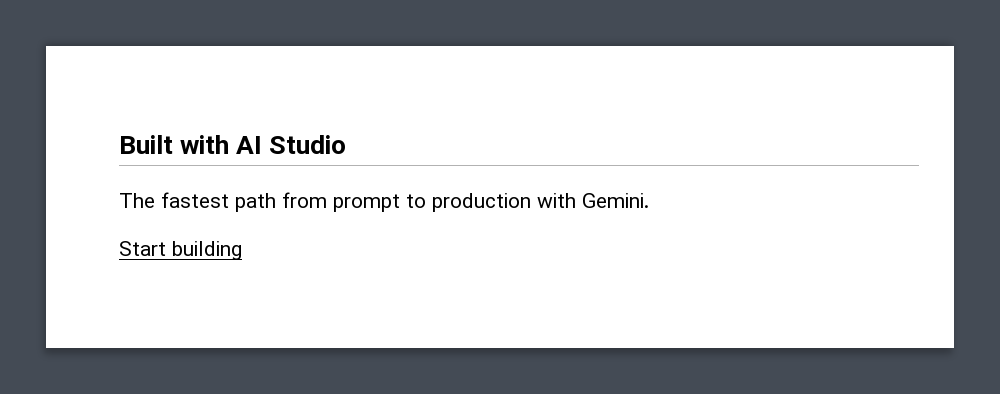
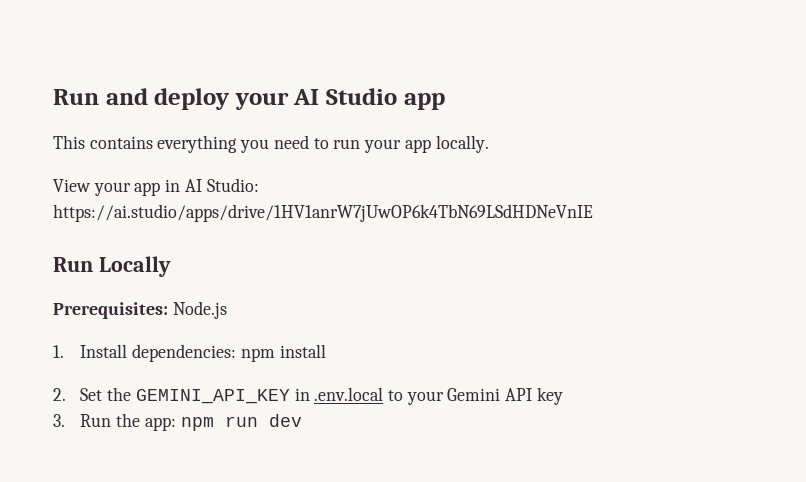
[119,135,347,154] [119,192,649,212] [119,241,242,260] Built with AI Studio // The fastest path from prompt to production with Gemini. // Start building -> [53,88,445,110] [53,135,489,153] [53,178,259,196] [53,204,593,222] [53,256,171,277] [53,301,227,319] [53,344,326,362] [53,387,563,405] [53,413,302,431] Run and deploy your AI Studio app // This contains everything you need to run your app locally. // View your app in AI Studio: https://ai.studio/apps/drive/1HV1anrW7jUwOP6k4TbN69LSdHDNeVnIE // Run Locally // Prerequisites: Node.js // 1. Install dependencies: npm install // 2. Set the GEMINI_API_KEY in .env.local to your Gemini API key // 3. Run the app: npm run dev

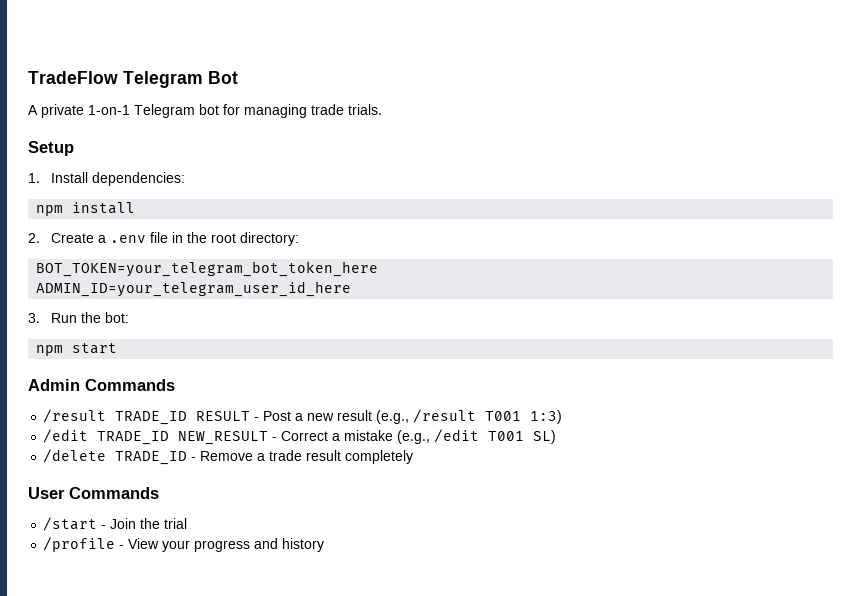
[53,88,445,110] [53,135,489,153] [53,178,259,196] [53,204,593,222] [53,256,171,277] [53,301,227,319] Run and deploy your AI Studio app // This contains everything you need to run your app locally. // View your app in AI Studio: https://ai.studio/apps/drive/1HV1anrW7jUwOP6k4TbN69LSdHDNeVnIE // Run Locally // Prerequisites: Node.js -> [28,71,238,88] [28,104,382,118] [28,141,74,156] TradeFlow Telegram Bot // A private 1-on-1 Telegram bot for managing trade trials. // Setup
(237, 353) none -> (186, 179) //
[80,387,563,405] [53,413,302,431] Set the GEMINI_API_KEY in .env.local to your Gemini API key // 3. Run the app: npm run dev -> [51,232,300,246] [36,261,379,277] [36,281,352,297] [28,312,130,323] [36,343,118,356] [28,379,175,391] [43,409,563,425] [43,429,557,445] [43,449,414,465] [28,487,159,499] [43,517,188,531] [43,537,325,552] Create a .env file in the root directory: // BOT_TOKEN=your_telegram_bot_token_here // ADMIN_ID=your_telegram_user_id_here // 3. Run the bot: // npm start // Admin Commands // /result TRADE_ID RESULT - Post a new result (e.g., /result T001 1:3) // /edit TRADE_ID NEW_RESULT - Correct a mistake (e.g., /edit T001 SL) // /delete TRADE_ID - Remove a trade result completely // User Commands // /start - Join the trial // /profile - View your progress and history

